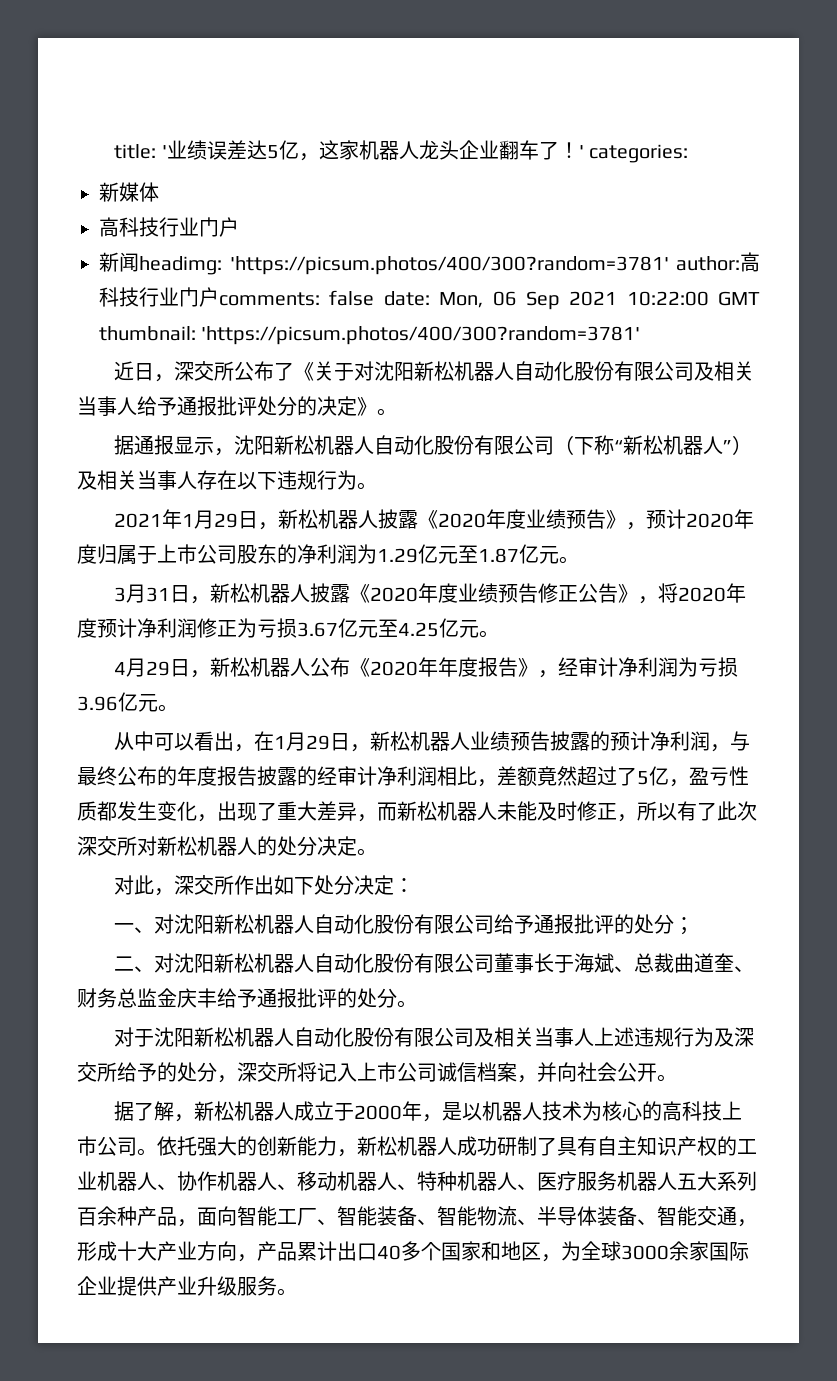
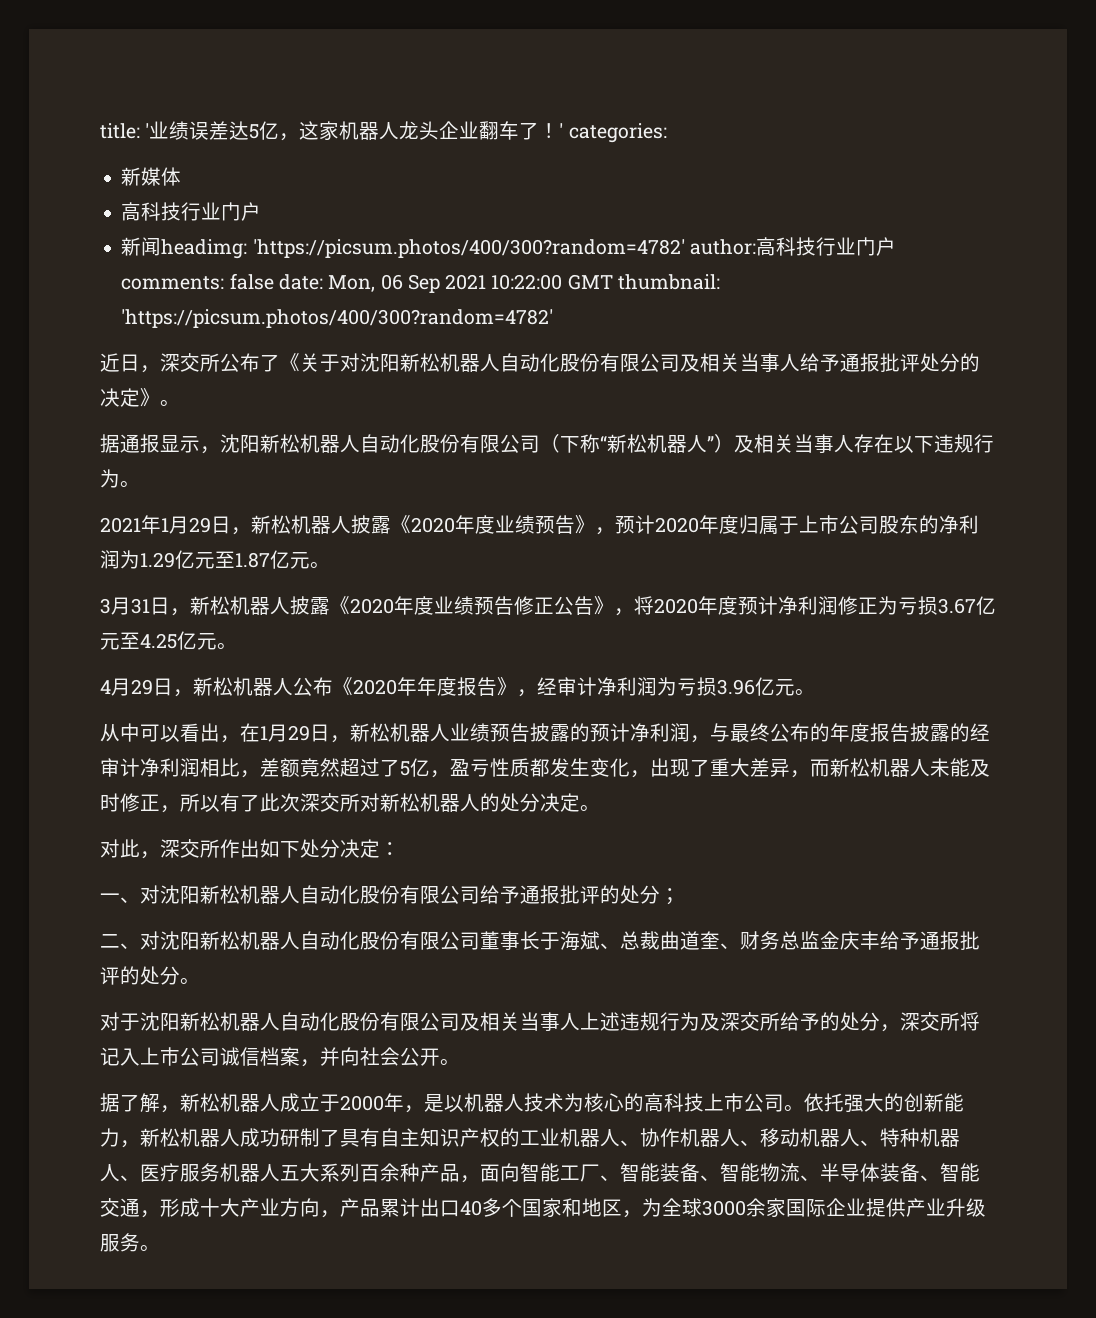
[229,256,669,275] 'https://picsum.photos/400/300?random=3781' -> [252,239,685,258] 'https://picsum.photos/400/300?random=4782'
[201,326,641,345] 'https://picsum.photos/400/300?random=3781' -> [121,309,554,328] 'https://picsum.photos/400/300?random=4782'

